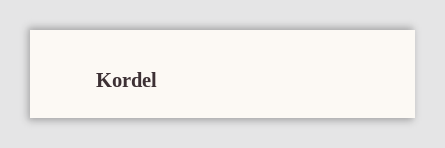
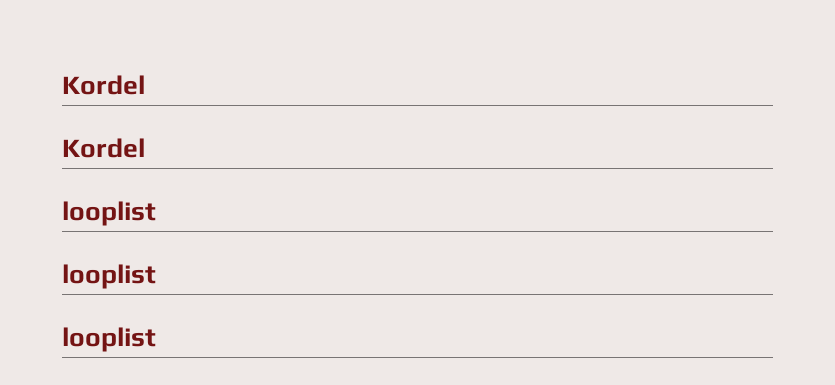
[96,72,157,87] Kordel -> [62,75,145,95] [62,138,145,158] [62,201,156,226] [62,264,156,289] [62,327,156,352] Kordel // Kordel // looplist // looplist // looplist

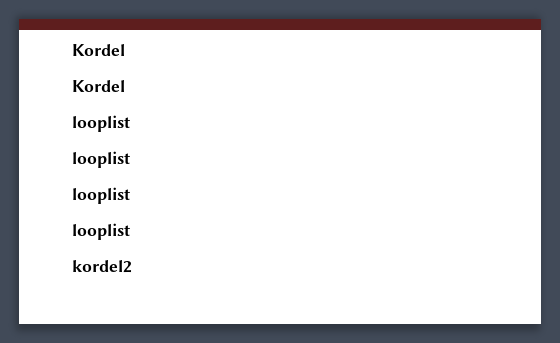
(156, 339) none -> [72,223,130,240] [72,260,132,273] // looplist // kordel2

